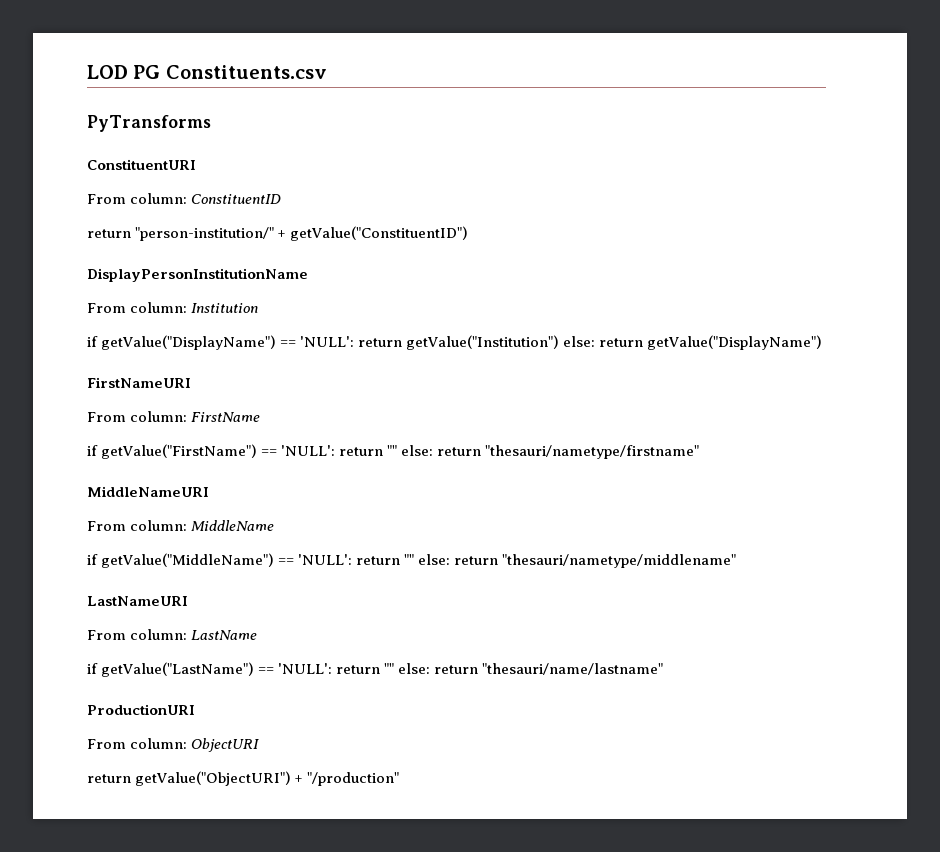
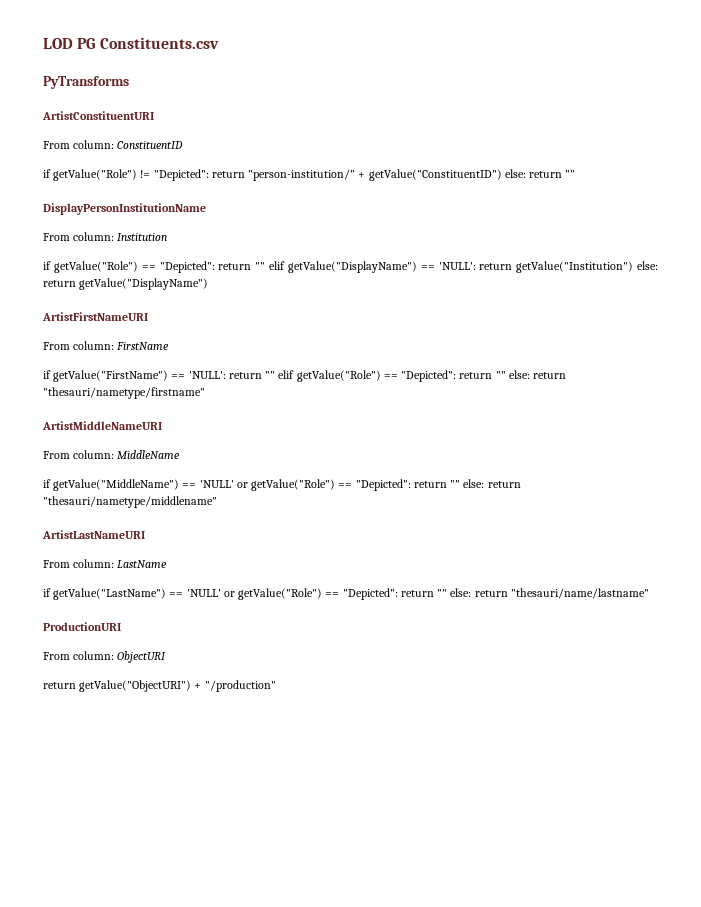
[87,159,196,170] ConstituentURI -> [42,111,154,120] ArtistConstituentURI
(282, 199) none -> [43,169,209,181] if getValue("Role") != "Depicted":
(469, 233) none -> [504,169,576,178] else: return ""
(98, 341) none -> [53,261,285,273] getValue("Role") == "Depicted": return "" elif
[87,377,191,388] FirstNameURI -> [42,312,148,321] ArtistFirstNameURI
(398, 450) none -> [278,370,506,382] elif getValue("Role") == "Depicted": return ""
[87,486,209,497] MiddleNameURI -> [42,421,162,430] ArtistMiddleNameURI
[298,554,353,565] 'NULL': -> [199,479,411,491] 'NULL' or getValue("Role") == "Depicted":
[87,596,188,606] LastNameURI -> [42,530,145,539] ArtistLastNameURI
[278,663,333,674] 'NULL': -> [186,588,398,600] 'NULL' or getValue("Role") == "Depicted":

